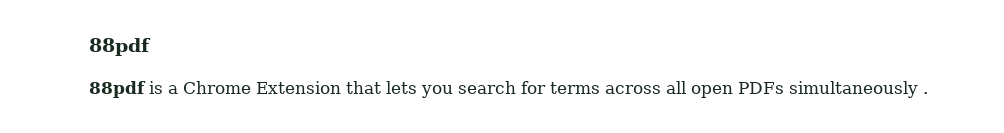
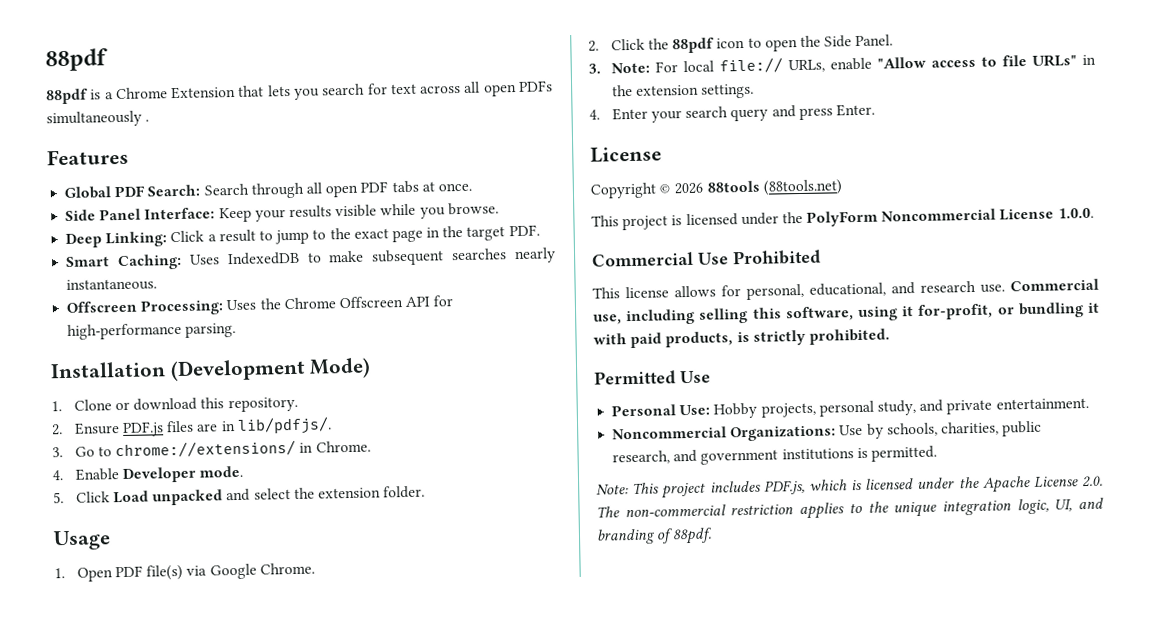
[550,82,600,94] terms -> [390,83,417,95] text
(928, 93) none -> [47,148,129,166] [64,180,472,199] [65,202,499,223] [65,224,540,248] [66,247,556,271] [66,278,158,291] [66,295,454,316] [67,322,237,340] [50,357,372,382] [51,396,298,413] [51,416,332,437] [52,439,371,459] [52,465,244,484] [53,485,426,506] [53,530,111,551] [54,562,315,582] [588,34,894,54] [588,54,1096,74] [611,83,755,99] [589,103,875,123] [590,146,662,163] [590,179,843,199] [591,207,1094,231] [592,249,821,267] [592,278,1099,300] [593,302,1100,326] [593,328,890,349] [594,370,711,385] [611,397,1089,419] [612,420,1043,442] [612,445,937,465] [596,475,1103,499] [596,497,1104,520] [596,527,714,545] // Features // Global PDF Search: Search through all open PDF tabs at once. // Side Panel Interface: Keep your results visible while you browse. // Deep Linking: Click a result to jump to the exact page in the target PDF. // Smart Caching: Uses IndexedDB to make subsequent searches nearly instantaneous. // Offscreen Processing: Uses the Chrome Offscreen API for high-performance parsing. // Installation (Development Mode) // 1. Clone or download this repository. // 2. Ensure PDF.js files are in lib/pdfjs/. // 3. Go to chrome://extensions/ in Chrome. // 4. Enable Developer mode. // 5. Click Load unpacked and select the extension folder. // Usage // 1. Open PDF file(s) via Google Chrome. // 2. Click the 88pdf icon to open the Side Panel. // 3. Note: For local file:// URLs, enable "Allow access to file URLs" in the extension settings. // 4. Enter your search query and press Enter. // License // Copyright © 2026 88tools (88tools.net) // This project is licensed under the PolyForm Noncommercial License 1.0.0. // Commercial Use Prohibited // This license allows for personal, educational, and research use. Commercial use, including selling this software, using it for-profit, or bundling it with paid products, is strictly prohibited. // Permitted Use // Personal Use: Hobby projects, personal study, and private entertainment. // Noncommercial Organizations: Use by schools, charities, public research, and government institutions is permitted. // Note: This project includes PDF.js, which is licensed under the Apache License 2.0. The non-commercial restriction applies to the unique integration logic, UI, and branding of 88pdf.

